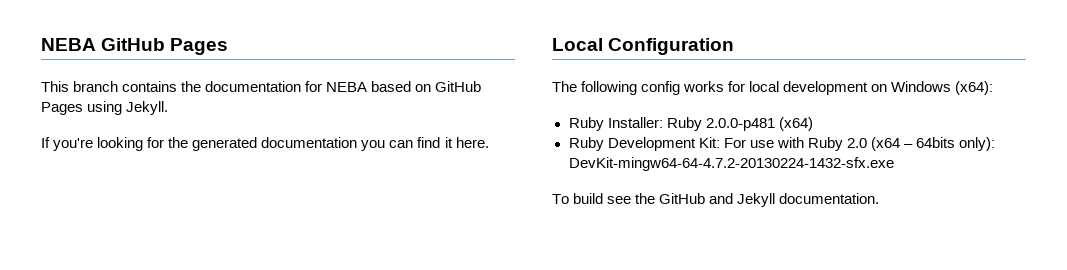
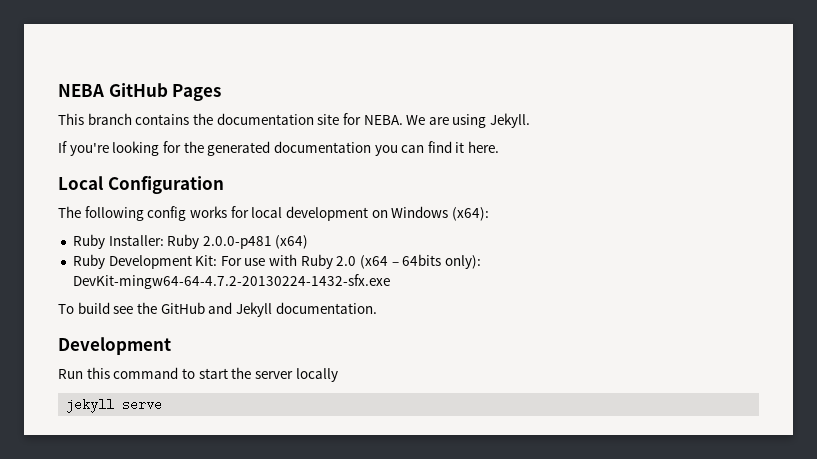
[305,81,482,92] [41,102,83,115] for NEBA based on GitHub Pages -> [317,113,449,125] site for NEBA. We are
(880, 198) none -> [58,337,171,355] [58,367,338,382] [66,398,163,413] // Development // Run this command to start the server locally // jekyll serve

